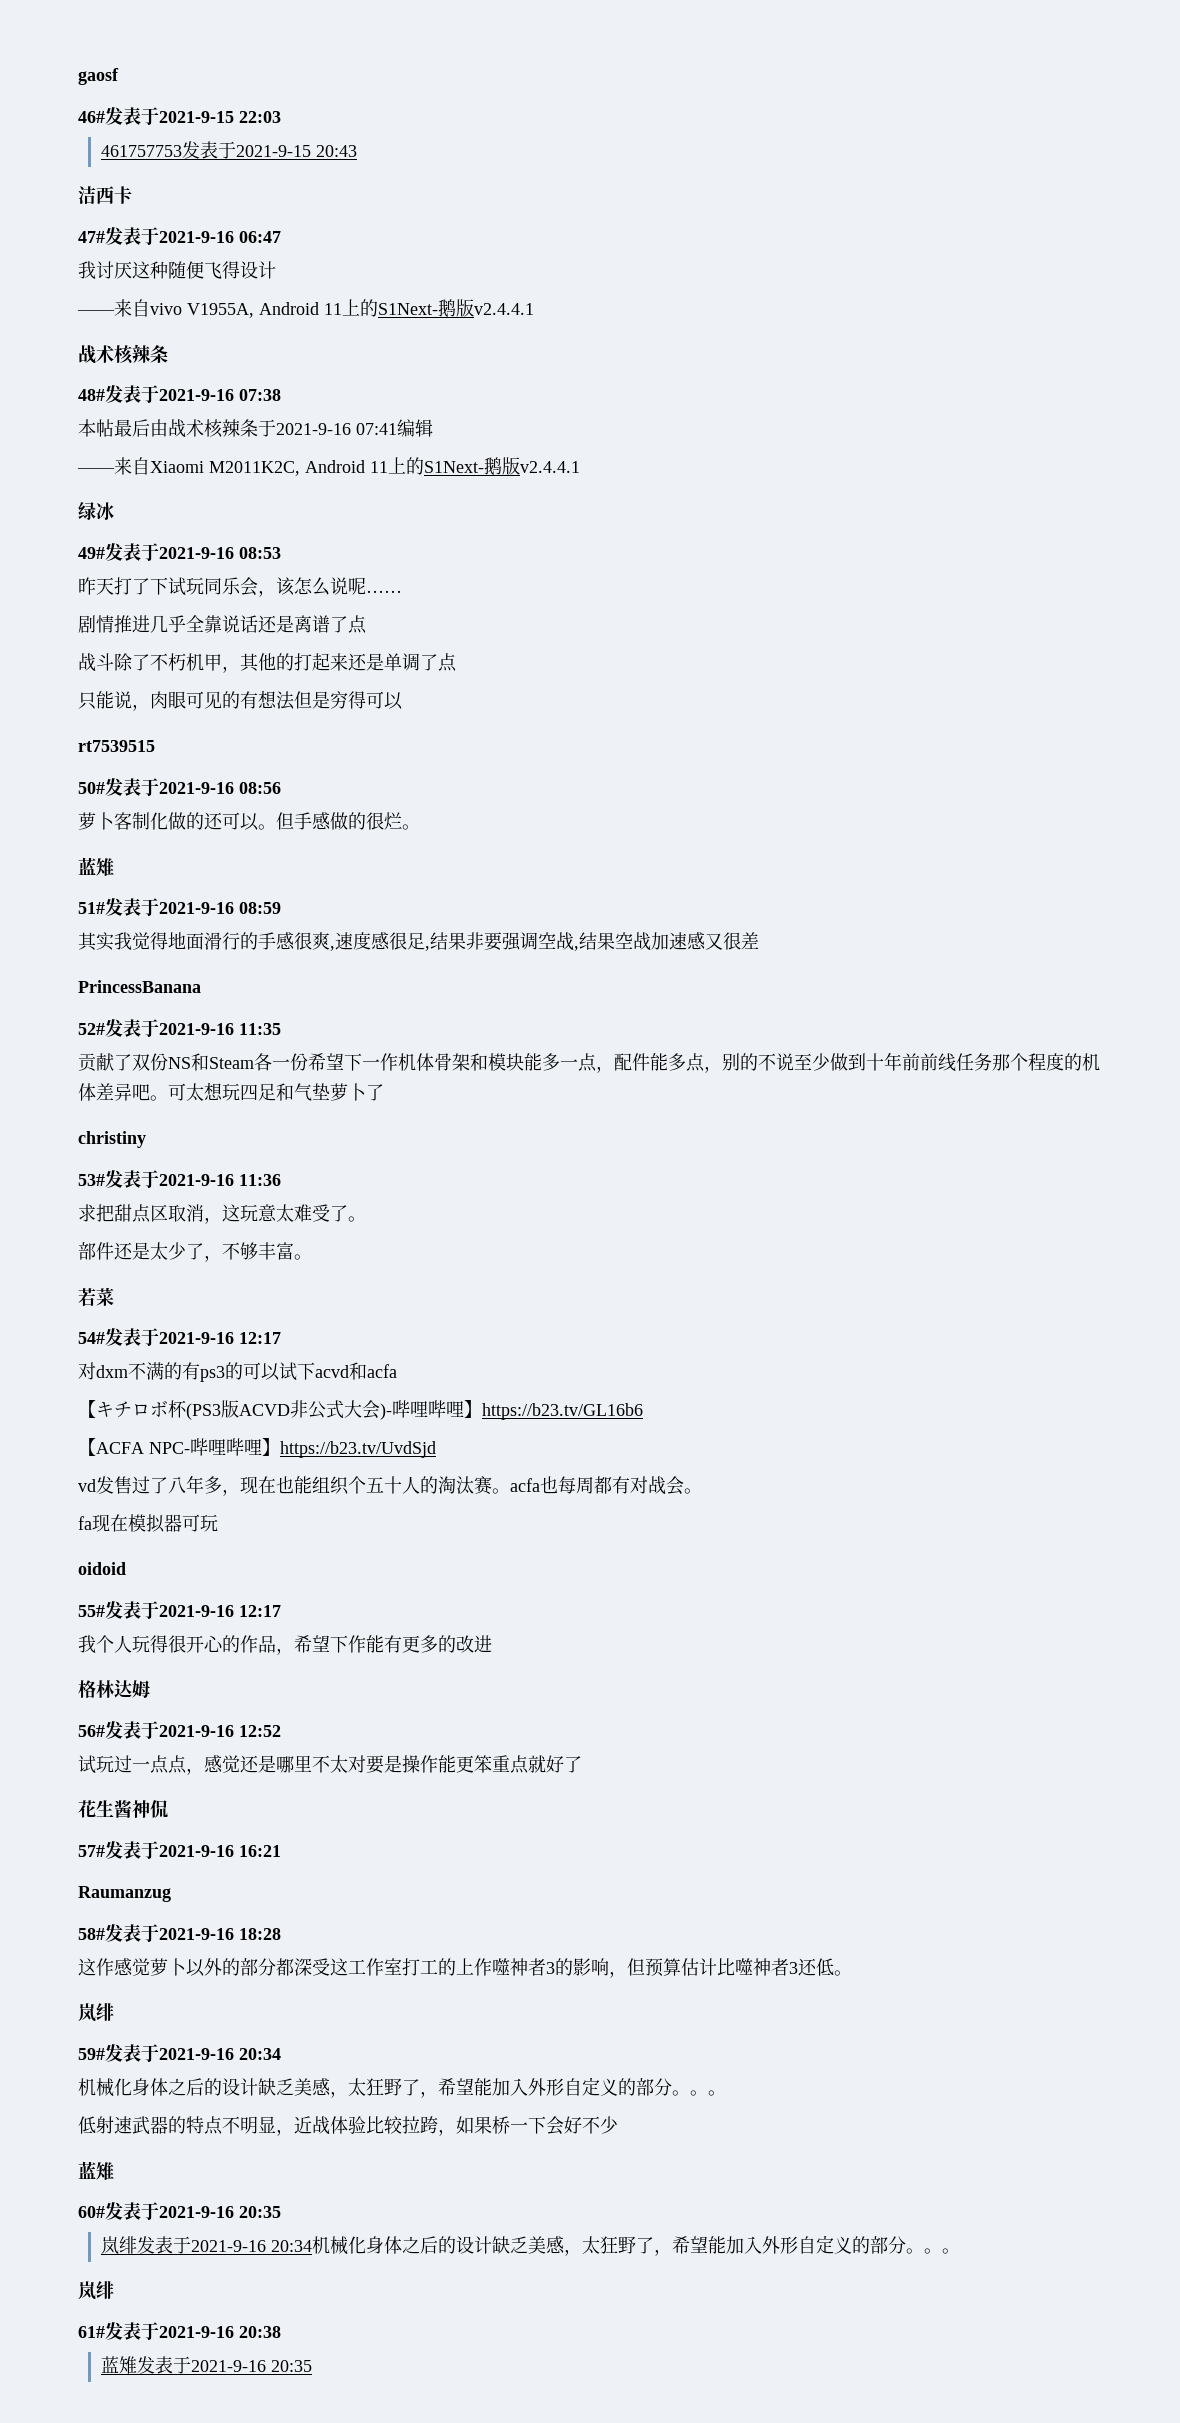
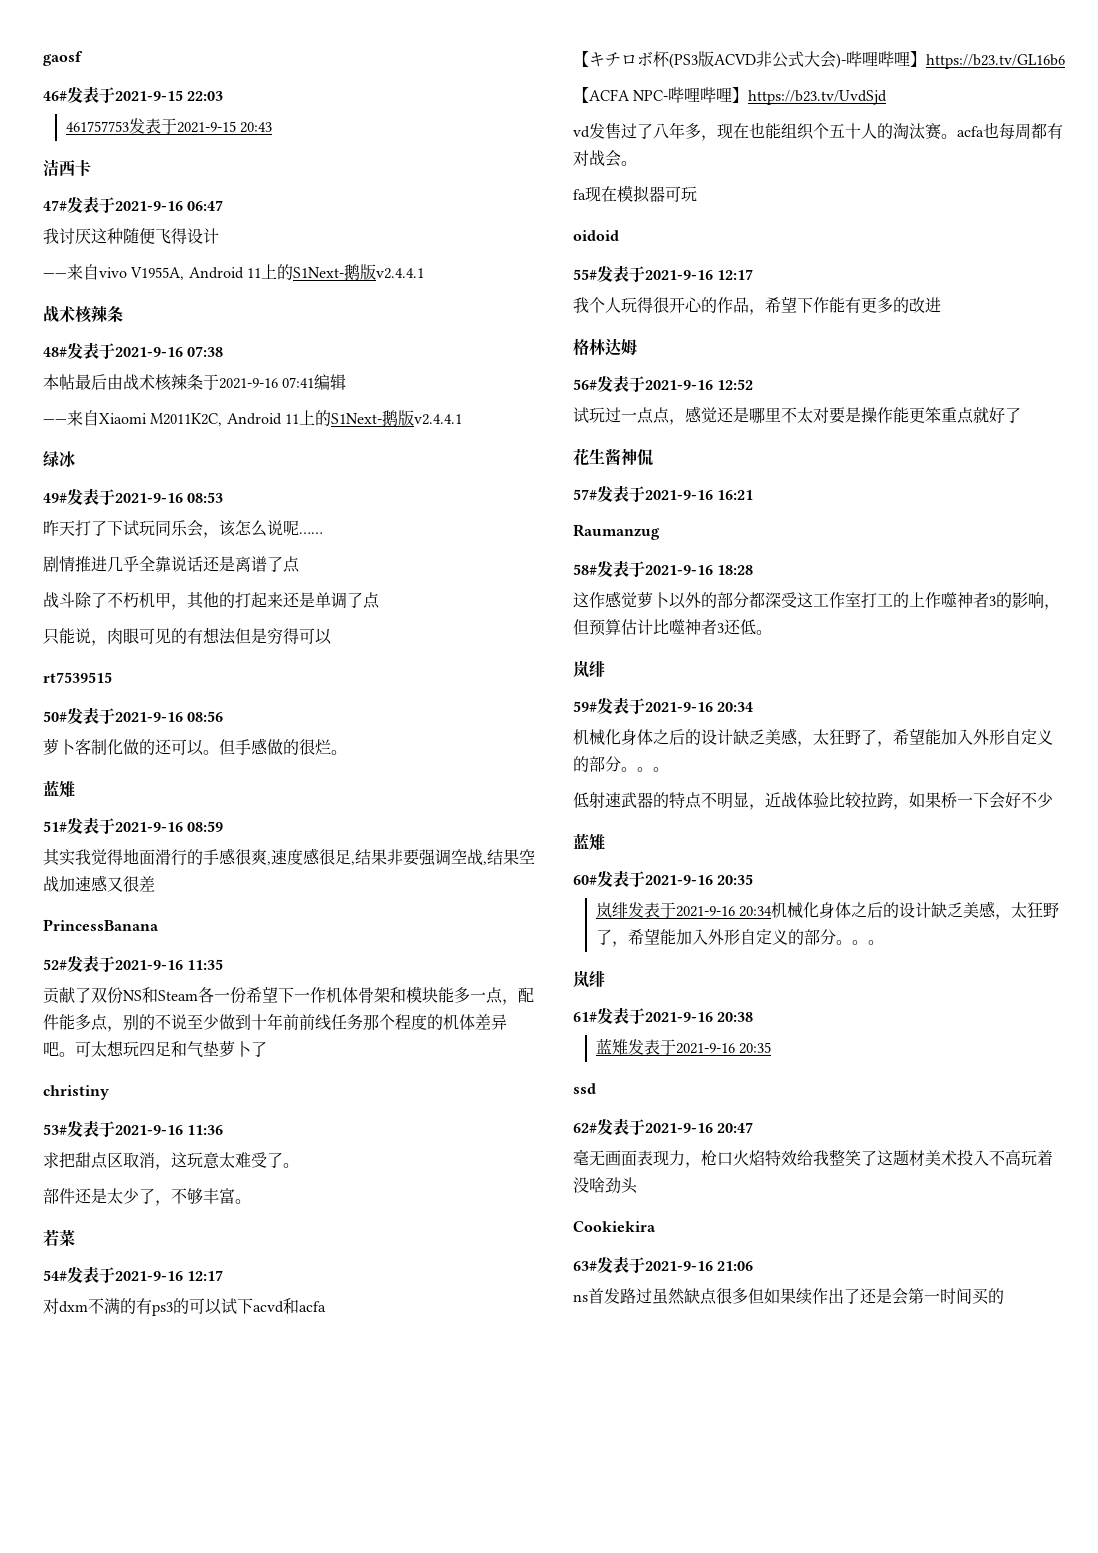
(312, 2366) none -> [573,1083,596,1094] [573,1118,754,1135] [573,1149,1053,1168] [573,1177,638,1194] [573,1221,656,1232] [573,1256,754,1273] [573,1288,1004,1305] // ssd // 62#发表于2021-9-16 20:47 // 毫无画面表现力，枪口火焰特效给我整笑了这题材美术投入不高玩着没啥劲头 // Cookiekira // 63#发表于2021-9-16 21:06 // ns首发路过虽然缺点很多但如果续作出了还是会第一时间买的

